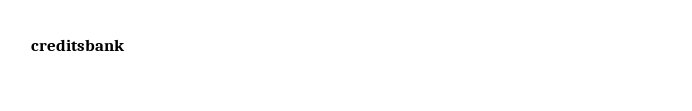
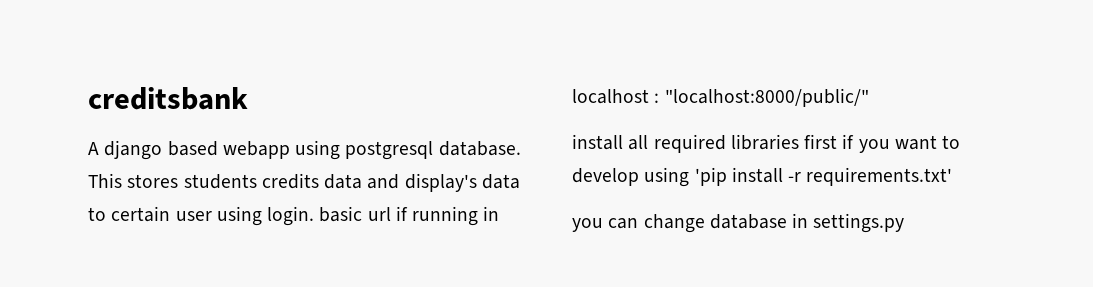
(125, 45) none -> [88,140,521,160] [88,173,520,192] [88,206,500,226] [572,88,869,107] [572,134,961,153] [572,167,953,187] [572,213,905,233] // A django based webapp using postgresql database. This stores students credits data and display's data to certain user using login. basic url if running in localhost : "localhost:8000/public/" // install all required libraries first if you want to develop using 'pip install -r requirements.txt' // you can change database in settings.py

